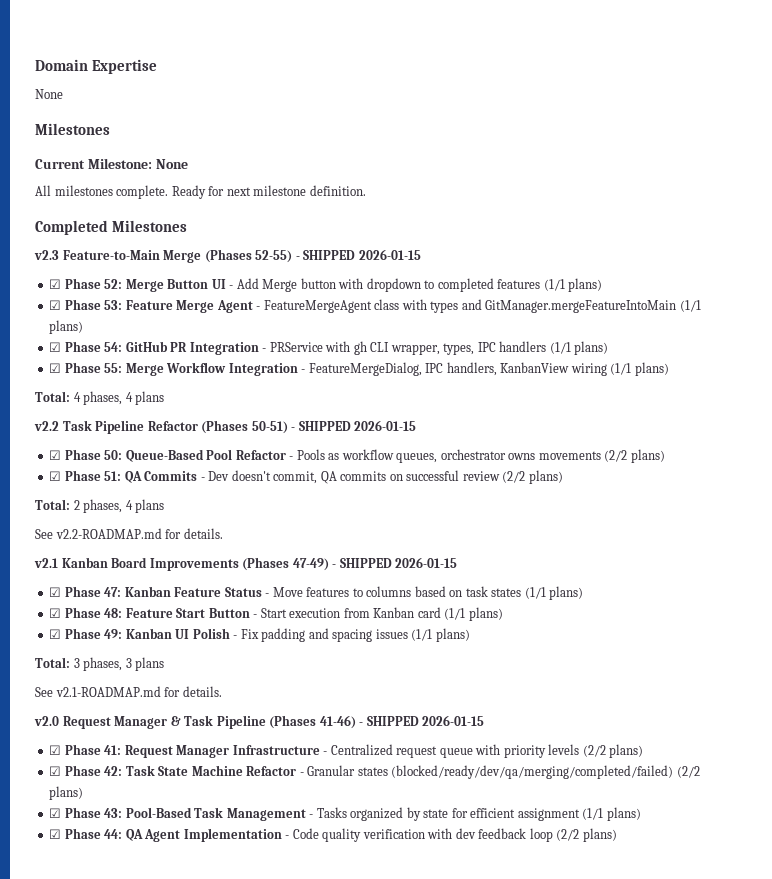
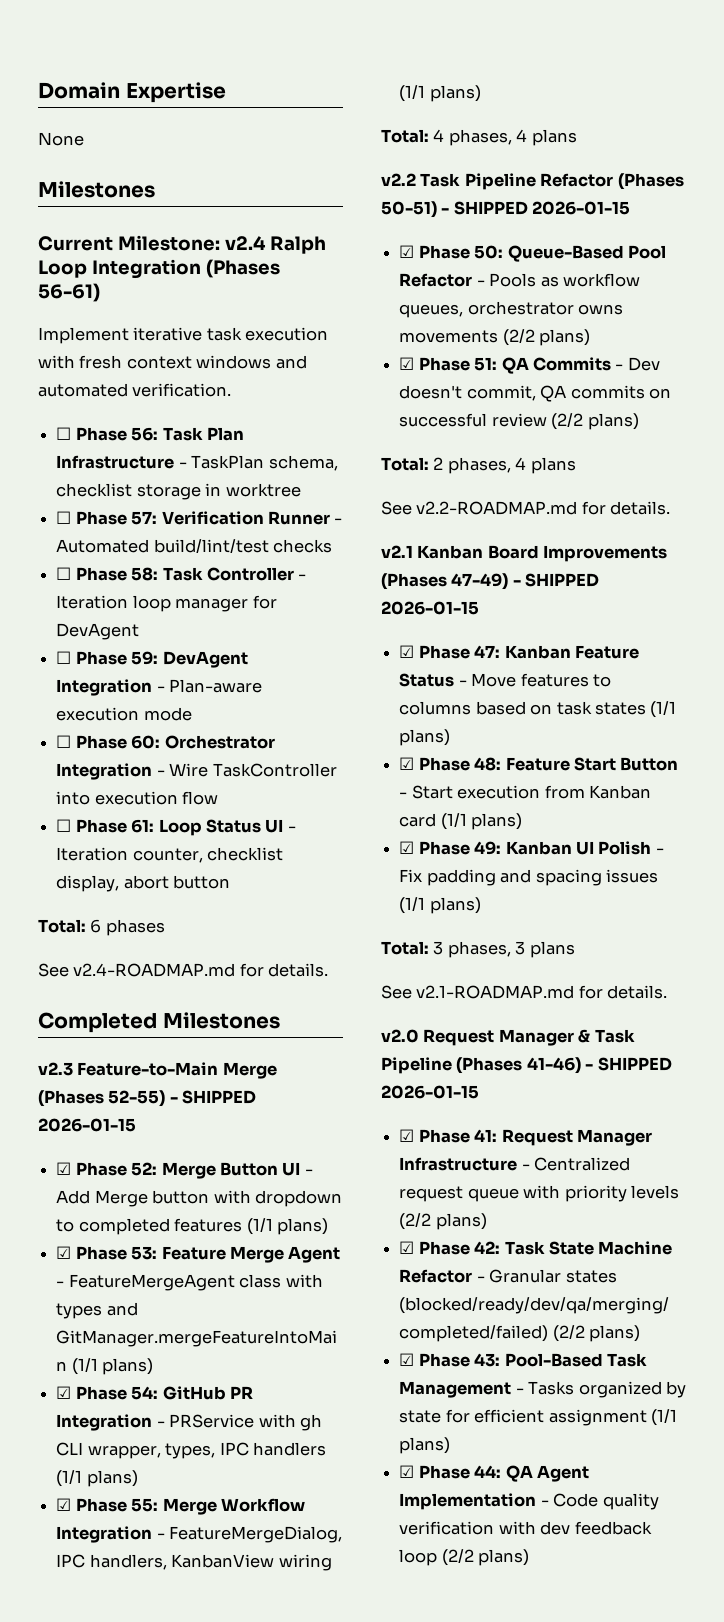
[155,159,188,169] [35,185,366,199] None // All milestones complete. Ready for next milestone definition. -> [224,236,326,254] [38,259,280,279] [38,283,100,302] [38,327,329,344] [38,355,307,369] [38,383,232,397] [56,427,244,441] [56,455,338,471] [56,483,301,500] [56,511,343,525] [56,539,333,553] [56,567,307,581] [56,595,277,612] [56,623,140,640] [56,651,248,668] [56,679,263,696] [56,707,192,721] [56,735,275,749] [56,763,337,780] [56,791,219,805] [56,819,296,836] [56,847,284,863] [56,875,231,892] [38,919,165,936] [38,963,329,977] v2.4 Ralph Loop Integration (Phases 56-61) // Implement iterative task execution with fresh context windows and automated verification. // ☐ Phase 56: Task Plan Infrastructure - TaskPlan schema, checklist storage in worktree // ☐ Phase 57: Verification Runner - Automated build/lint/test checks // ☐ Phase 58: Task Controller - Iteration loop manager for DevAgent // ☐ Phase 59: DevAgent Integration - Plan-aware execution mode // ☐ Phase 60: Orchestrator Integration - Wire TaskController into execution flow // ☐ Phase 61: Loop Status UI - Iteration counter, checklist display, abort button // Total: 6 phases // See v2.4-ROADMAP.md for details.

